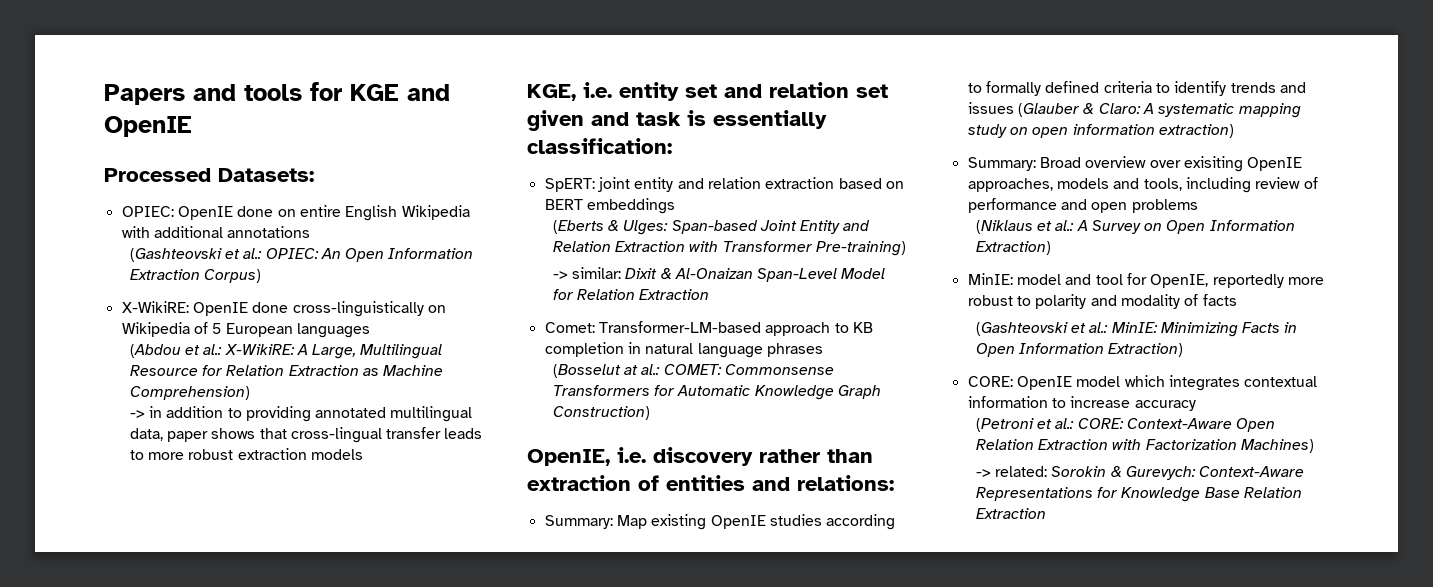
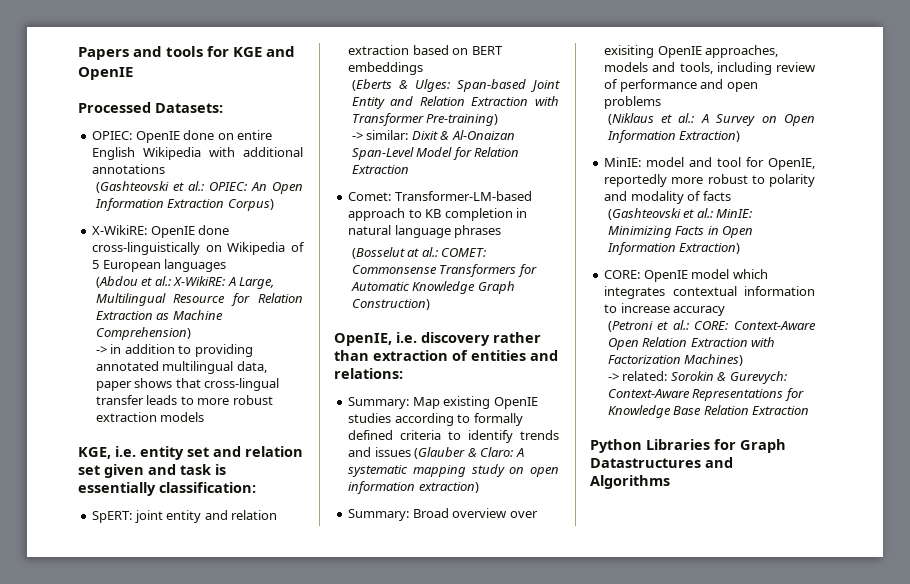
(1046, 513) none -> [590,439,786,453] [590,457,733,468] [590,475,670,489] // Python Libraries for Graph Datastructures and Algorithms

